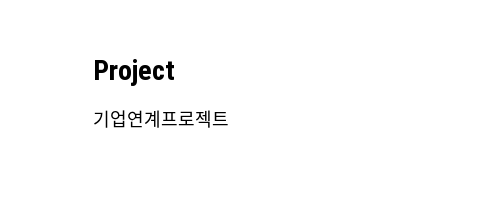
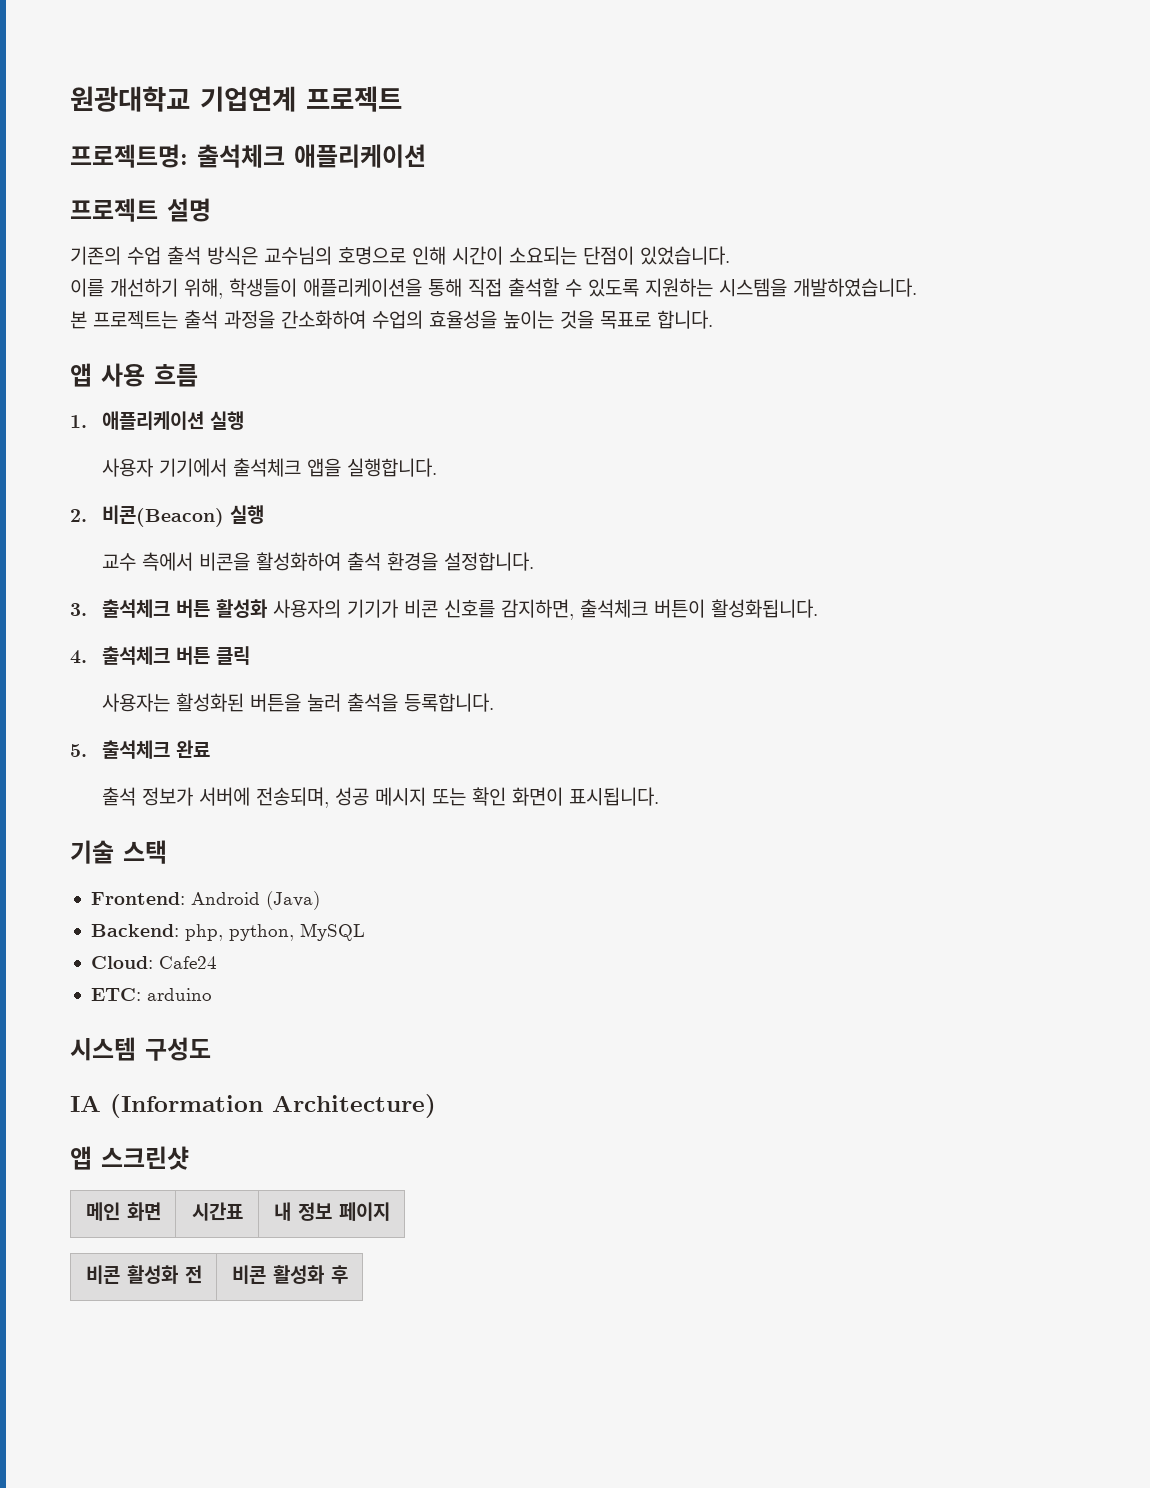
[93,59,175,86] [93,110,229,128] Project // 기업연계프로젝트 -> [70,86,402,112] [70,144,426,168] [70,198,211,222] [70,246,730,265] [70,278,917,299] [70,310,713,329] [70,363,198,387] [70,411,245,430] [102,458,438,477] [70,505,265,527] [102,552,535,571] [70,599,819,620] [70,646,251,665] [102,693,495,712] [70,740,211,759] [102,787,660,808] [70,840,167,864] [90,891,320,910] [90,923,365,941] [90,956,217,969] [90,988,212,1001] [70,1037,211,1061] [70,1094,436,1118] [70,1146,189,1170] [85,1202,161,1221] [191,1202,243,1221] [273,1202,390,1221] [85,1265,202,1284] [231,1265,348,1284] 원광대학교 기업연계 프로젝트 // 프로젝트명: 출석체크 애플리케이션 // 프로젝트 설명 // 기존의 수업 출석 방식은 교수님의 호명으로 인해 시간이 소요되는 단점이 있었습니다. // 이를 개선하기 위해, 학생들이 애플리케이션을 통해 직접 출석할 수 있도록 지원하는 시스템을 개발하였습니다. // 본 프로젝트는 출석 과정을 간소화하여 수업의 효율성을 높이는 것을 목표로 합니다. // 앱 사용 흐름 // 1. 애플리케이션 실행 // 사용자 기기에서 출석체크 앱을 실행합니다. // 2. 비콘(Beacon) 실행 // 교수 측에서 비콘을 활성화하여 출석 환경을 설정합니다. // 3. 출석체크 버튼 활성화 사용자의 기기가 비콘 신호를 감지하면, 출석체크 버튼이 활성화됩니다. // 4. 출석체크 버튼 클릭 // 사용자는 활성화된 버튼을 눌러 출석을 등록합니다. // 5. 출석체크 완료 // 출석 정보가 서버에 전송되며, 성공 메시지 또는 확인 화면이 표시됩니다. // 기술 스택 // Frontend: Android (Java) // Backend: php, python, MySQL // Cloud: Cafe24 // ETC: arduino // 시스템 구성도 // IA (Information Architecture) // 앱 스크린샷 // 메인 화면 | 시간표 | 내 정보 페이지 // 비콘 활성화 전 | 비콘 활성화 후

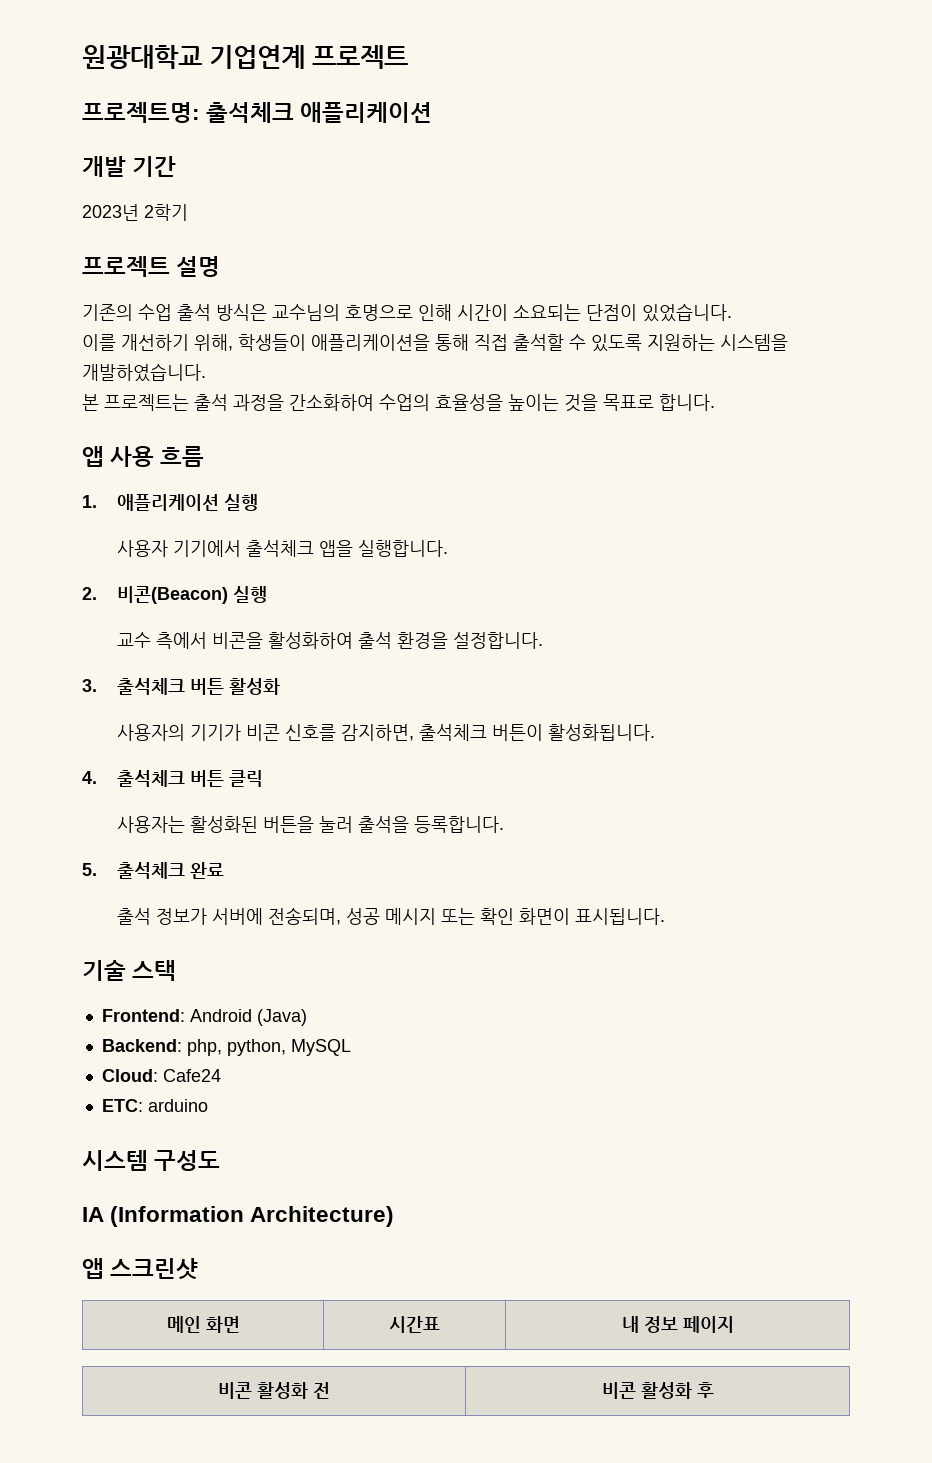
(426, 156) none -> [82,156,177,177] [82,204,188,221] // 개발 기간 // 2023년 2학기
(268, 608) none -> (280, 686) //

